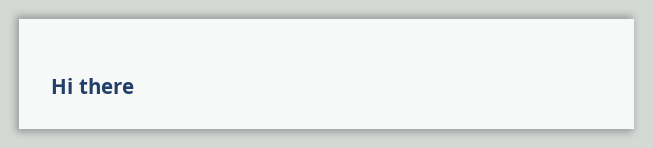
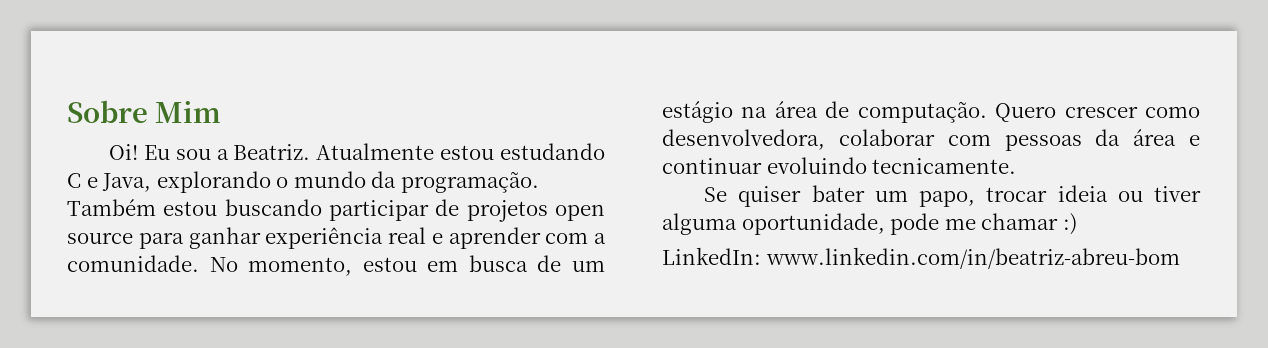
[51,78,134,94] Hi there -> [67,100,222,123] [109,143,605,160] [67,171,539,193] [67,199,605,222] [67,227,606,249] [67,255,605,276] [662,101,1200,123] [662,129,1200,151] [662,157,1017,174] [704,185,1201,207] [662,213,1077,235] [662,247,1180,269] Sobre Mim // Oi! Eu sou a Beatriz. Atualmente estou estudando C e Java, explorando o mundo da programação. Também estou buscando participar de projetos open source para ganhar experiência real e aprender com a comunidade. No momento, estou em busca de um estágio na área de computação. Quero crescer como desenvolvedora, colaborar com pessoas da área e continuar evoluindo tecnicamente. // Se quiser bater um papo, trocar ideia ou tiver alguma oportunidade, pode me chamar :) // LinkedIn: www.linkedin.com/in/beatriz-abreu-bom

